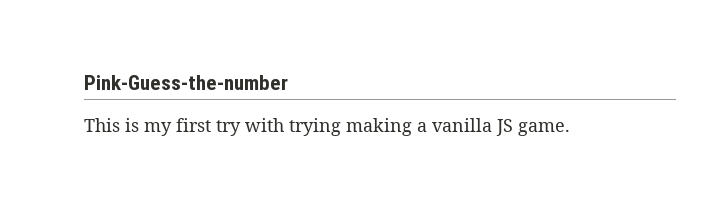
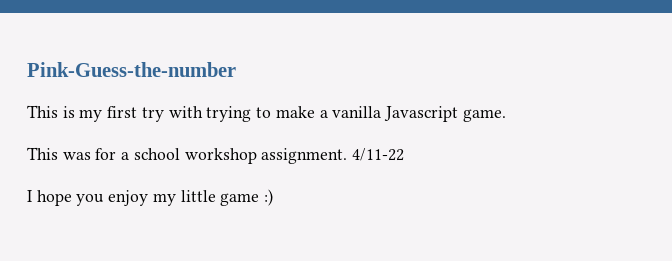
[346,118,412,136] making -> [256,106,315,118] to make
[496,119,513,136] JS -> [383,106,458,122] Javascript
(570, 129) none -> [27,147,405,164] [27,189,274,206] // This was for a school workshop assignment. 4/11-22 // I hope you enjoy my little game :)

